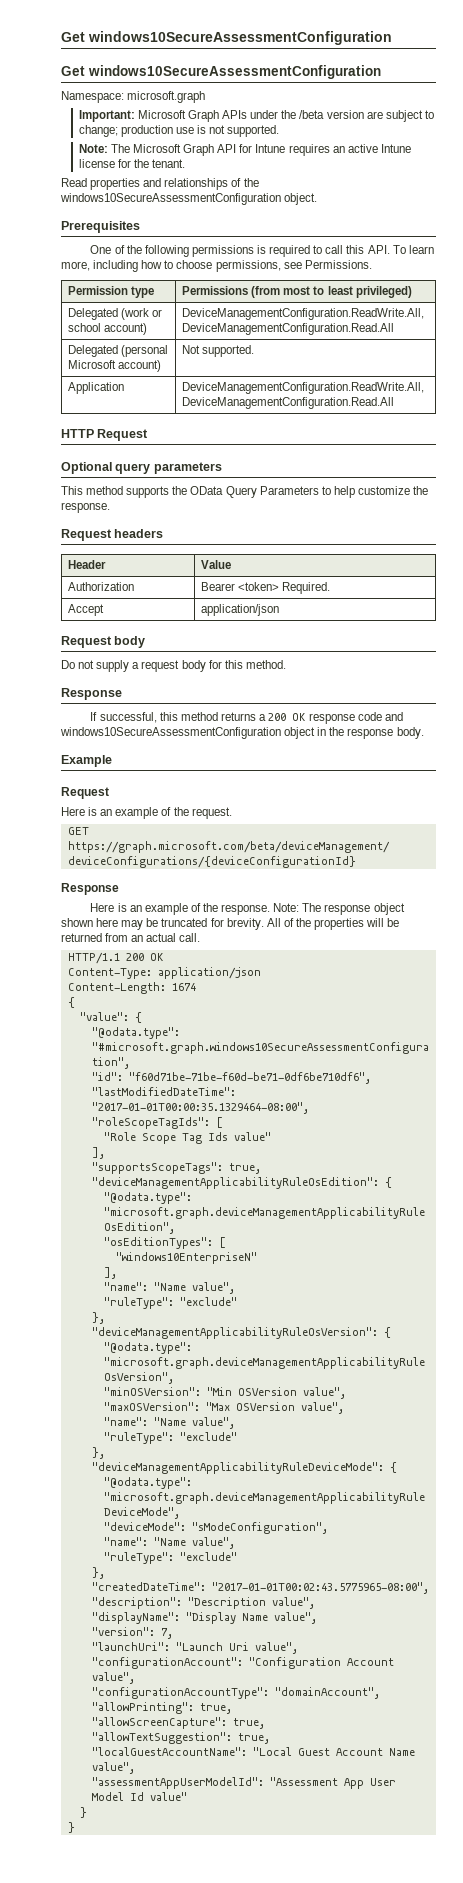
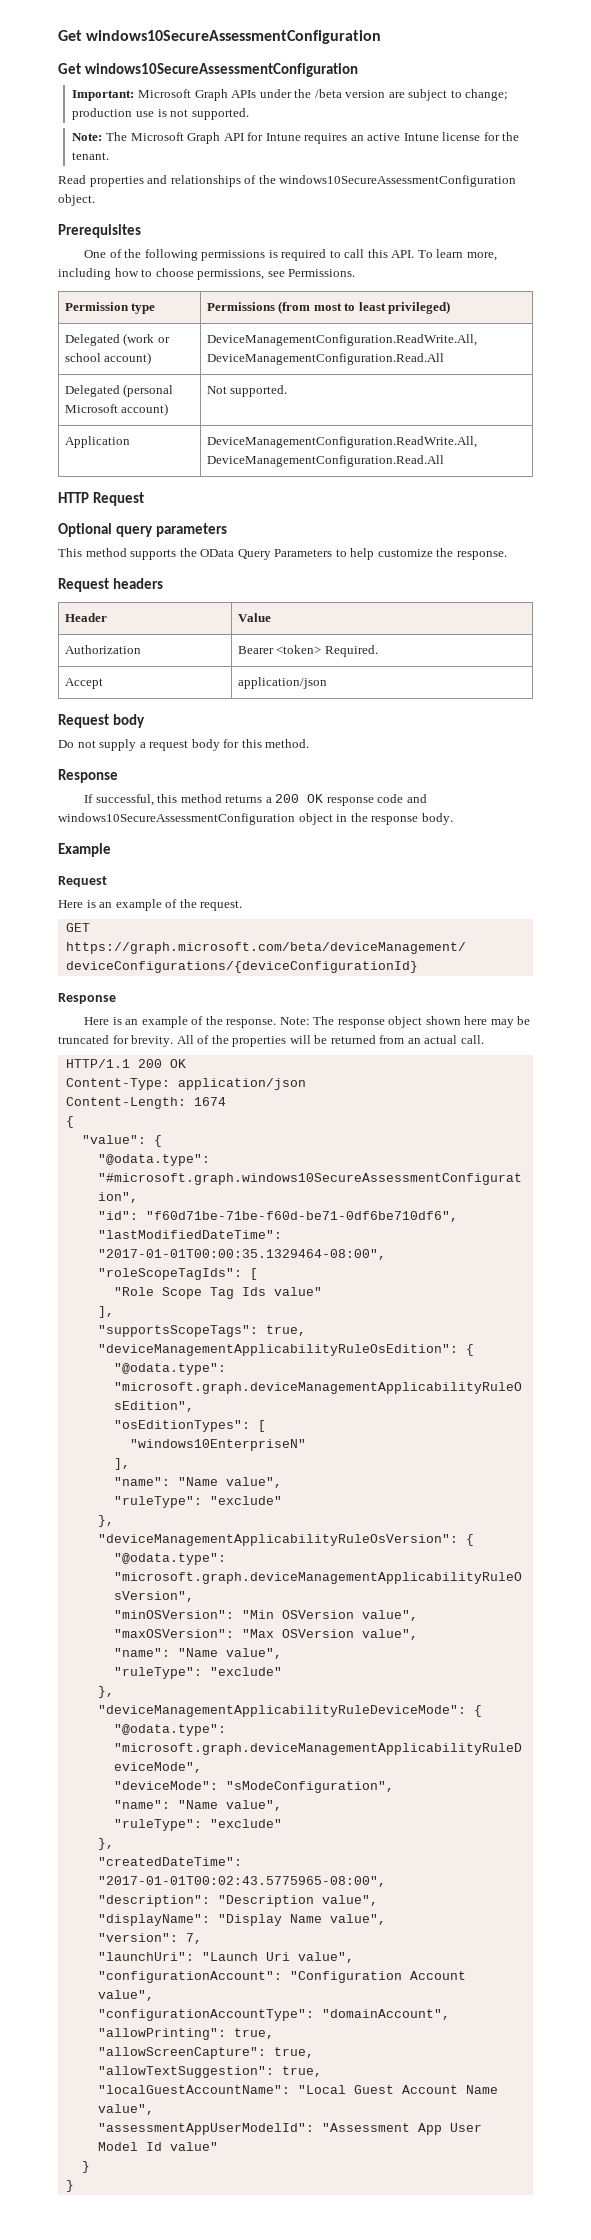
[61,91,206,103] // Namespace: microsoft.graph -> (359, 70) none

